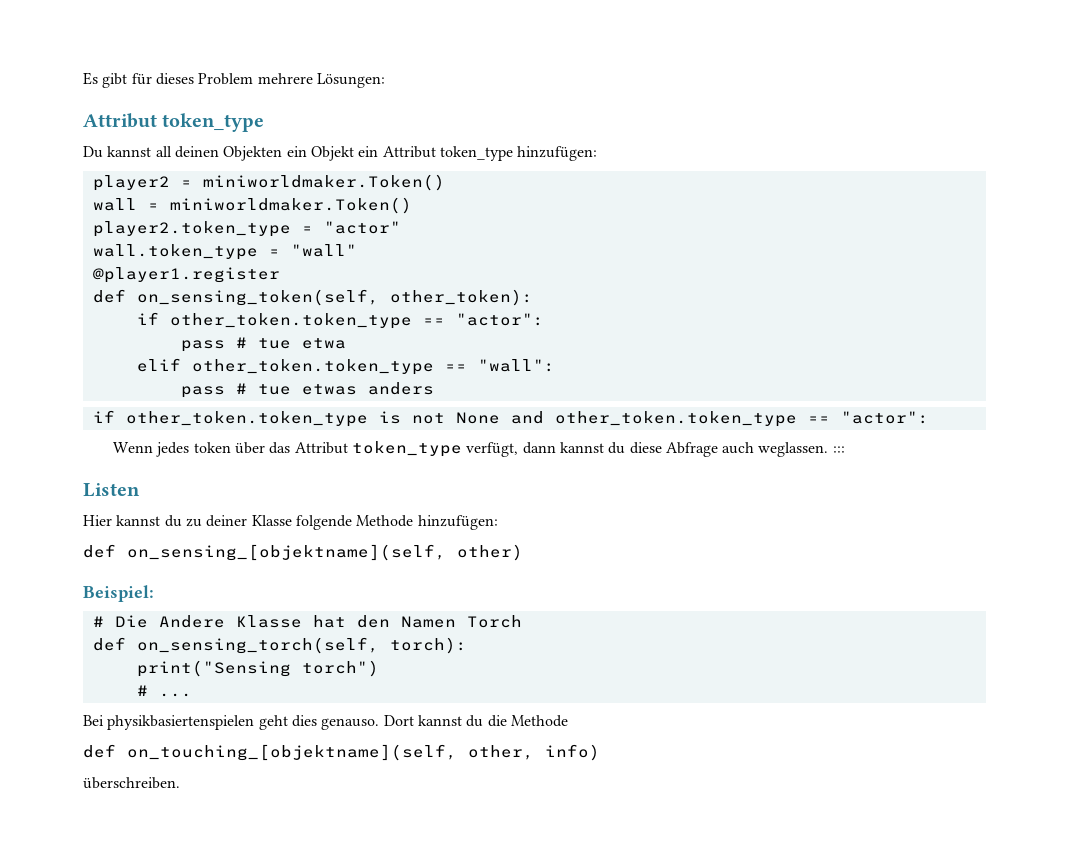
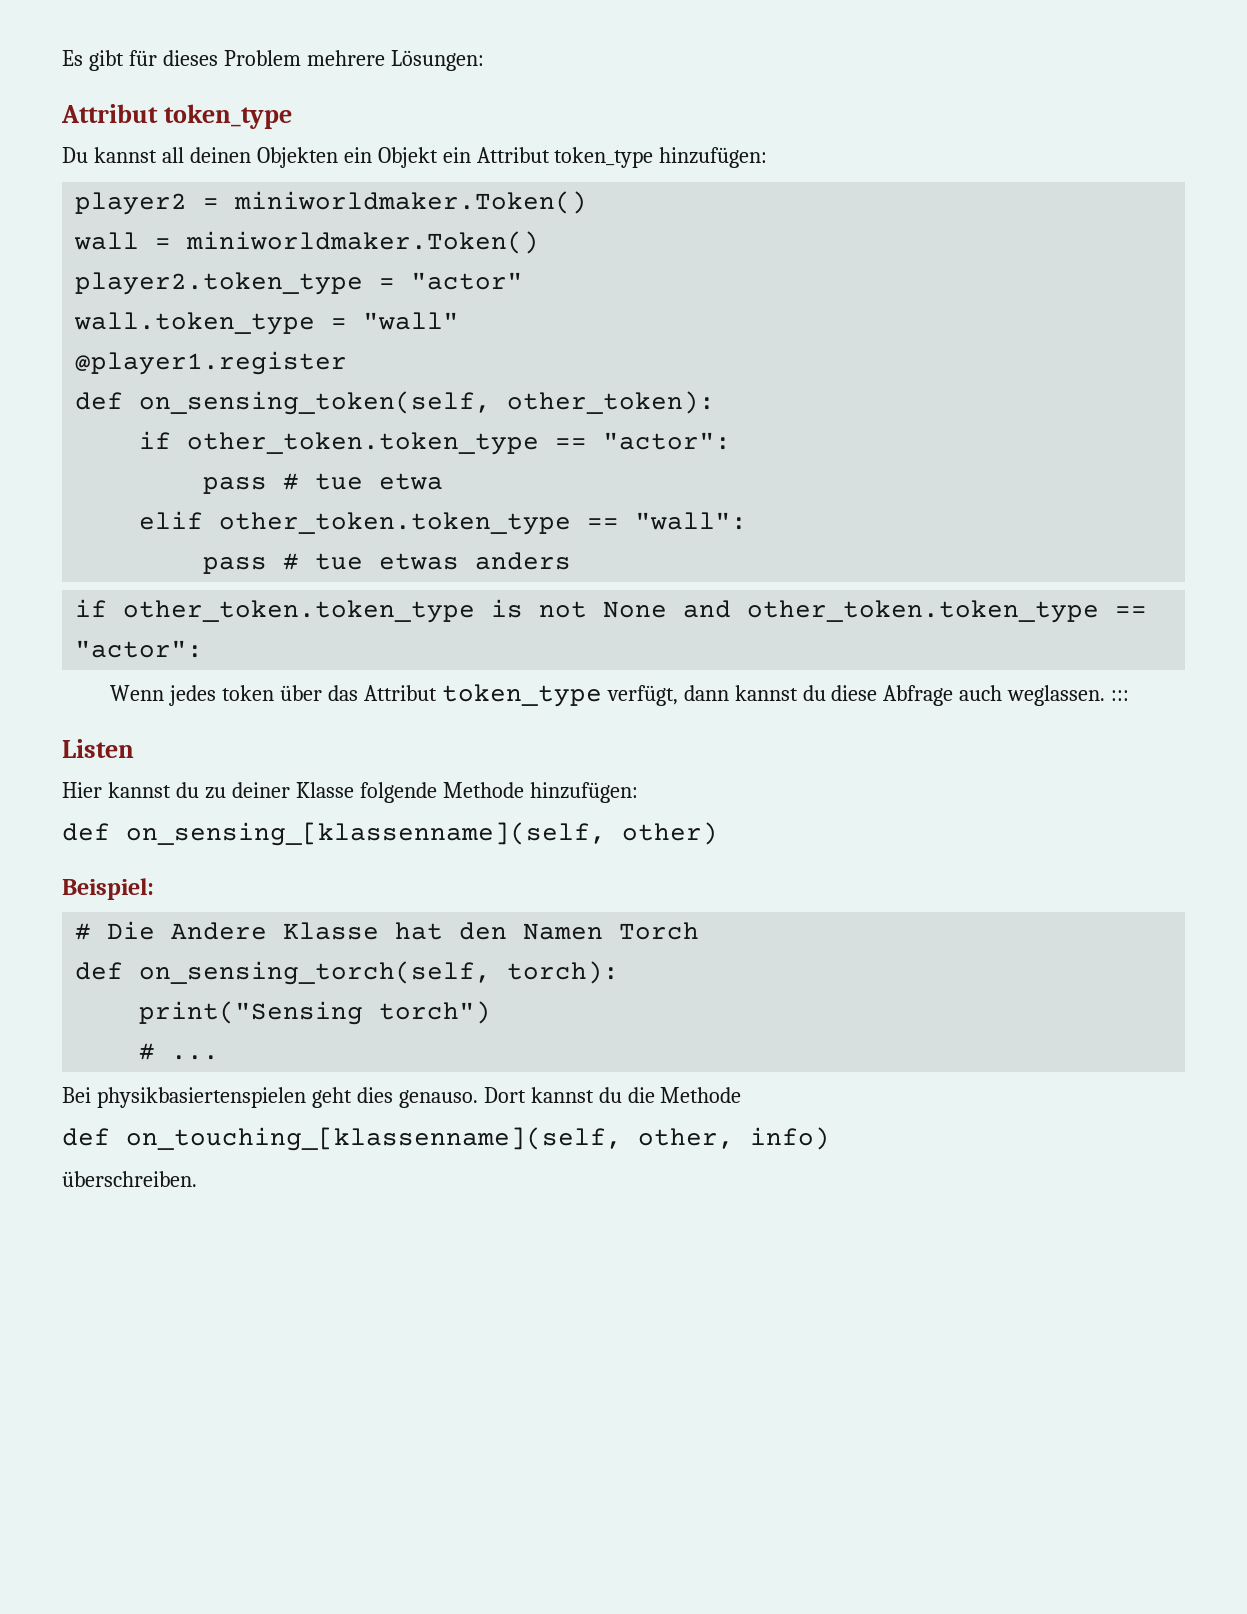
[127,544,446,561] on_sensing_[objektname](self, -> [126,822,606,846] on_sensing_[klassenname](self,
[127,744,457,761] on_touching_[objektname](self, -> [126,1127,622,1151] on_touching_[klassenname](self,

